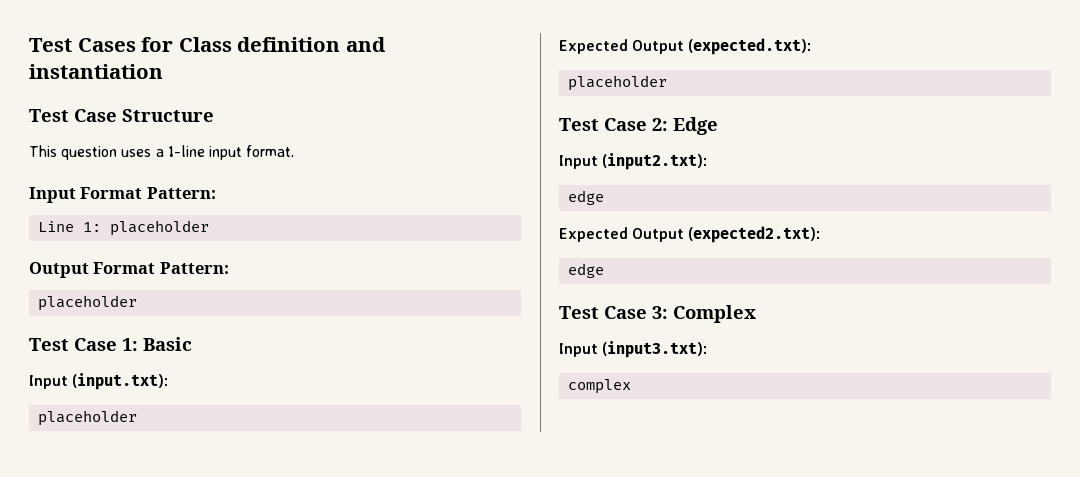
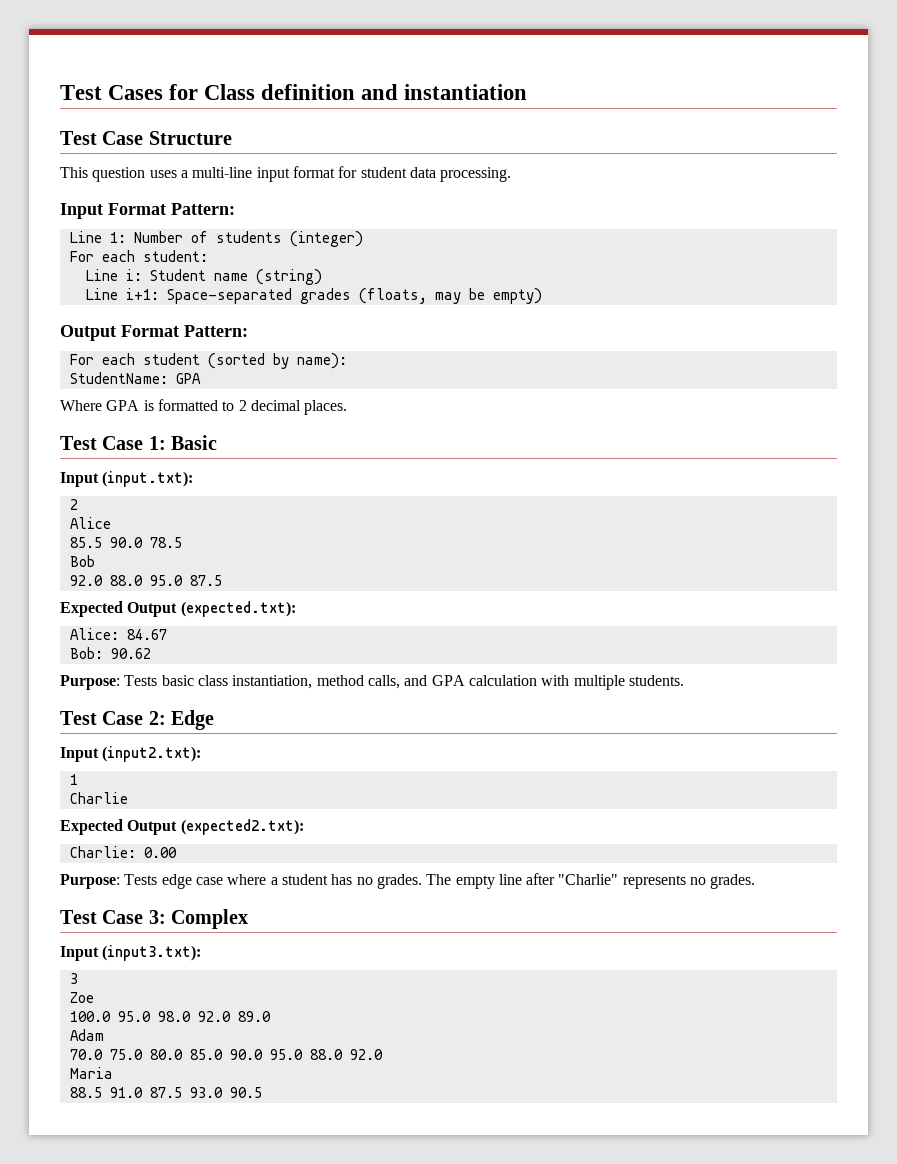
[167,145,295,160] 1-line input format. -> [192,166,512,182] multi-line input format for student data processing.
[110,220,210,236] [29,262,229,278] [38,295,138,311] placeholder // Output Format Pattern: // placeholder -> [133,231,363,247] [69,250,208,262] [85,269,322,285] [85,288,542,304] [60,325,248,341] [69,353,347,369] [69,372,201,384] [60,399,348,415] Number of students (integer) // For each student: // Line i: Student name (string) // Line i+1: Space-separated grades (floats, may be empty) // Output Format Pattern: // For each student (sorted by name): // StudentName: GPA // Where GPA is formatted to 2 decimal places.
[38,410,138,426] [559,38,812,55] [568,75,668,91] placeholder // Expected Output (expected.txt): // placeholder -> [69,499,78,510] [69,517,111,529] [69,537,182,548] [69,555,95,567] [69,575,222,586] [60,601,296,617] [69,628,167,640] [69,647,151,659] [60,675,684,690] 2 // Alice // 85.5 90.0 78.5 // Bob // 92.0 88.0 95.0 87.5 // Expected Output (expected.txt): // Alice: 84.67 // Bob: 90.62 // Purpose: Tests basic class instantiation, method calls, and GPA calculation with multiple students.
[568,190,605,205] edge -> [69,774,78,785] [69,792,128,804] 1 // Charlie
[568,263,605,278] edge -> [69,846,177,858] [60,873,756,889] Charlie: 0.00 // Purpose: Tests edge case where a student has no grades. The empty line after "Charlie" represents no grades.
[568,379,632,394] complex -> [69,973,78,984] [69,992,94,1003] [69,1011,271,1022] [69,1029,104,1041] [69,1049,383,1060] [69,1067,113,1079] [69,1087,262,1098] 3 // Zoe // 100.0 95.0 98.0 92.0 89.0 // Adam // 70.0 75.0 80.0 85.0 90.0 95.0 88.0 92.0 // Maria // 88.5 91.0 87.5 93.0 90.5

